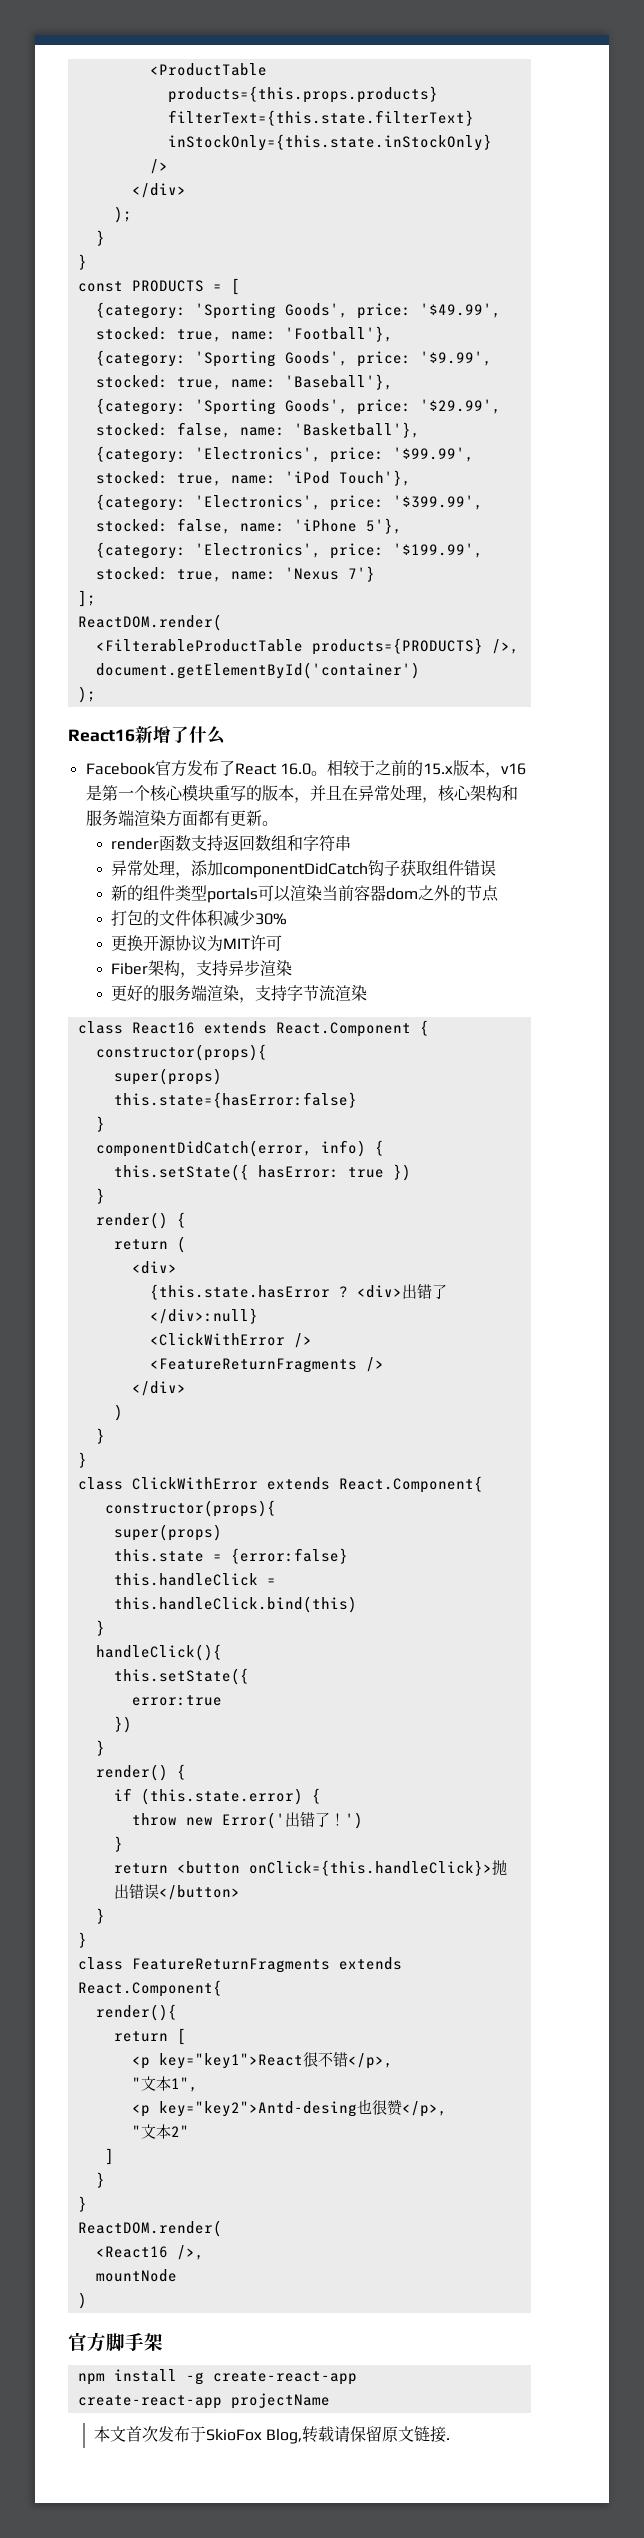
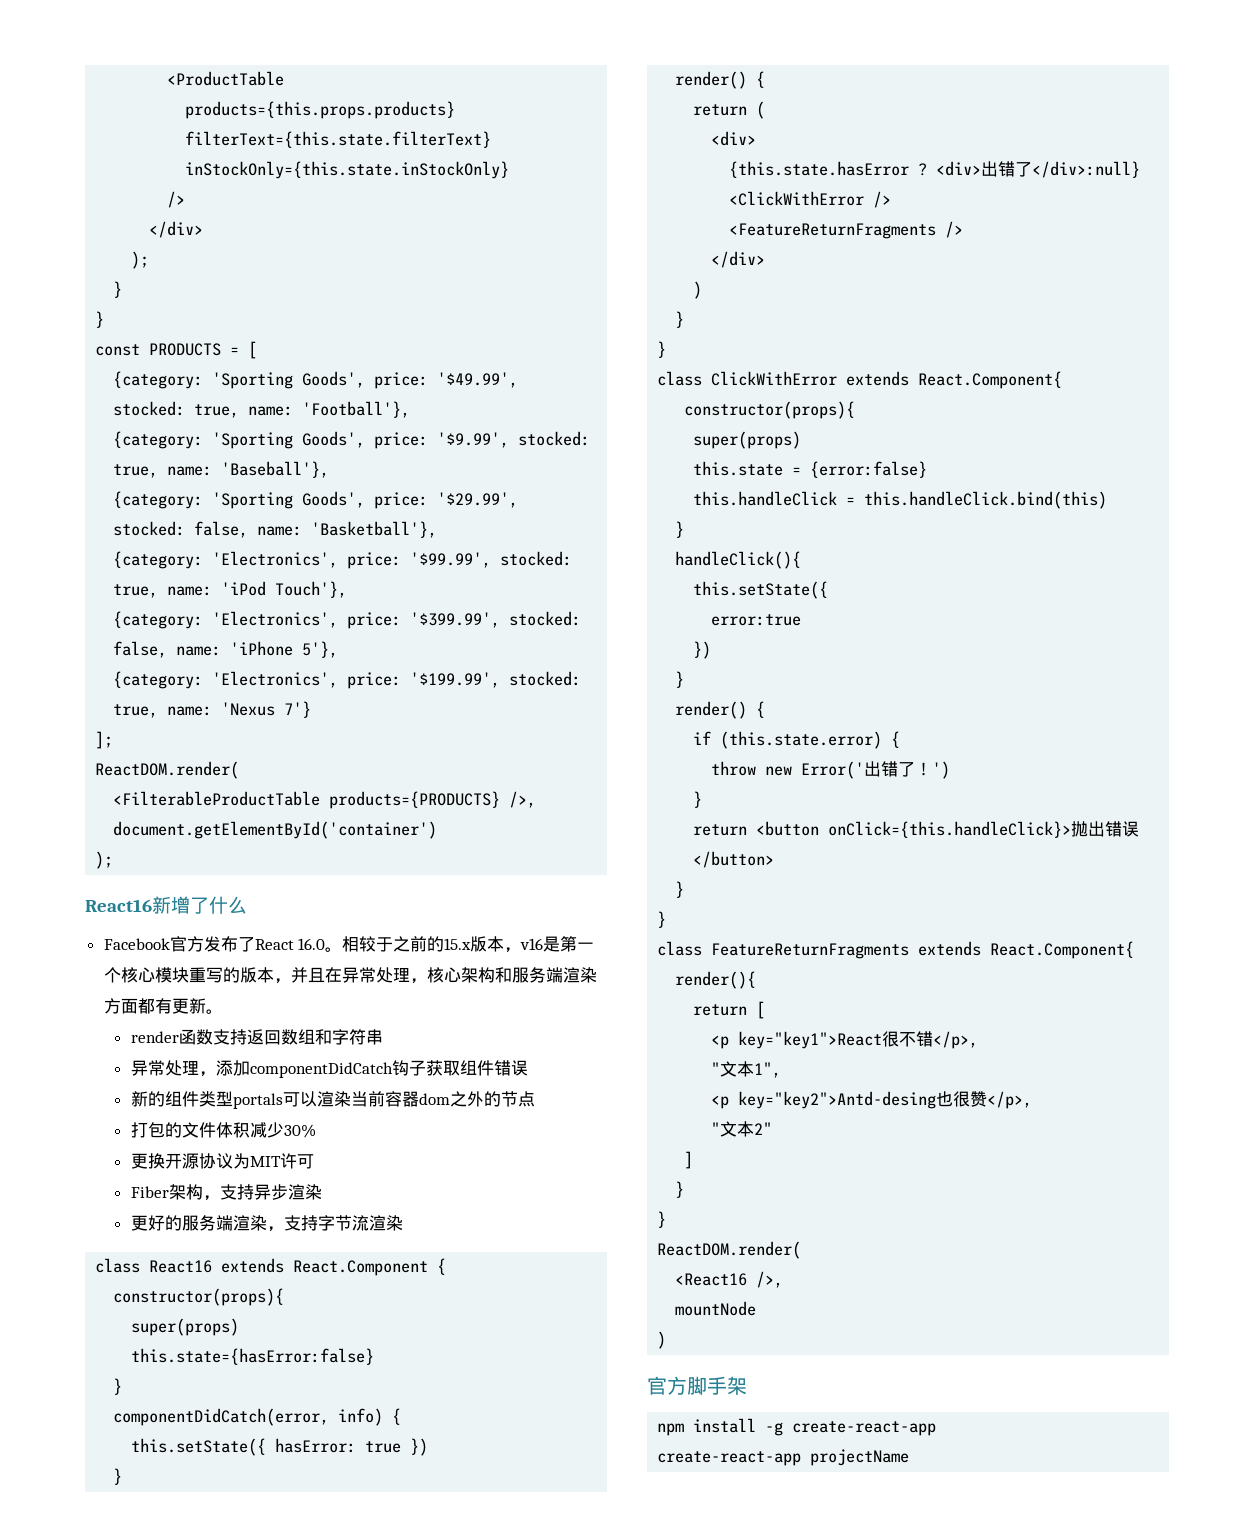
[93,2426,451,2444] // 本文首次发布于SkioFox Blog,转载请保留原文链接. -> (910, 1457) none

